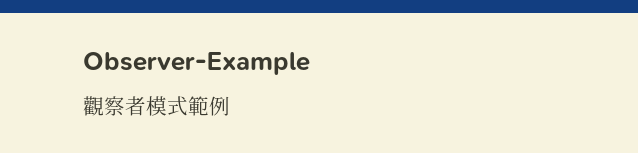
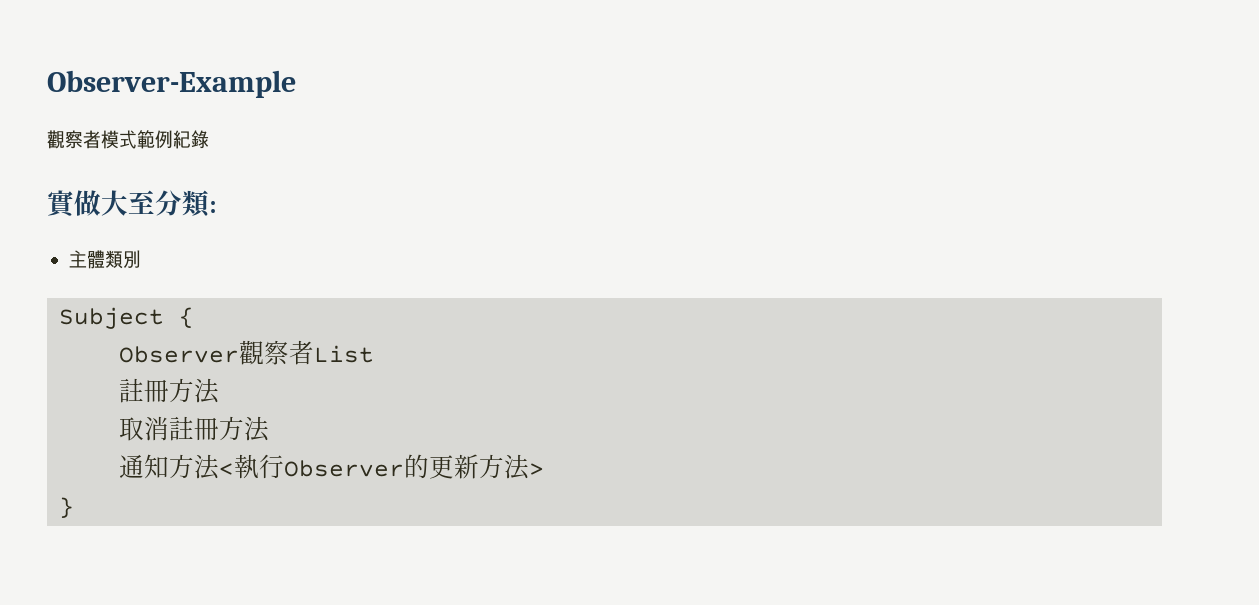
(230, 106) none -> [173,130,209,149] [47,190,217,218] [69,250,141,269] [59,307,194,329] [119,340,374,365] [119,378,220,404] [119,416,270,442] [119,454,544,480] [59,497,74,518] 紀錄 // 實做大至分類: // 主體類別 // Subject { // Observer觀察者List // 註冊方法 // 取消註冊方法 // 通知方法<執行Observer的更新方法> // }

